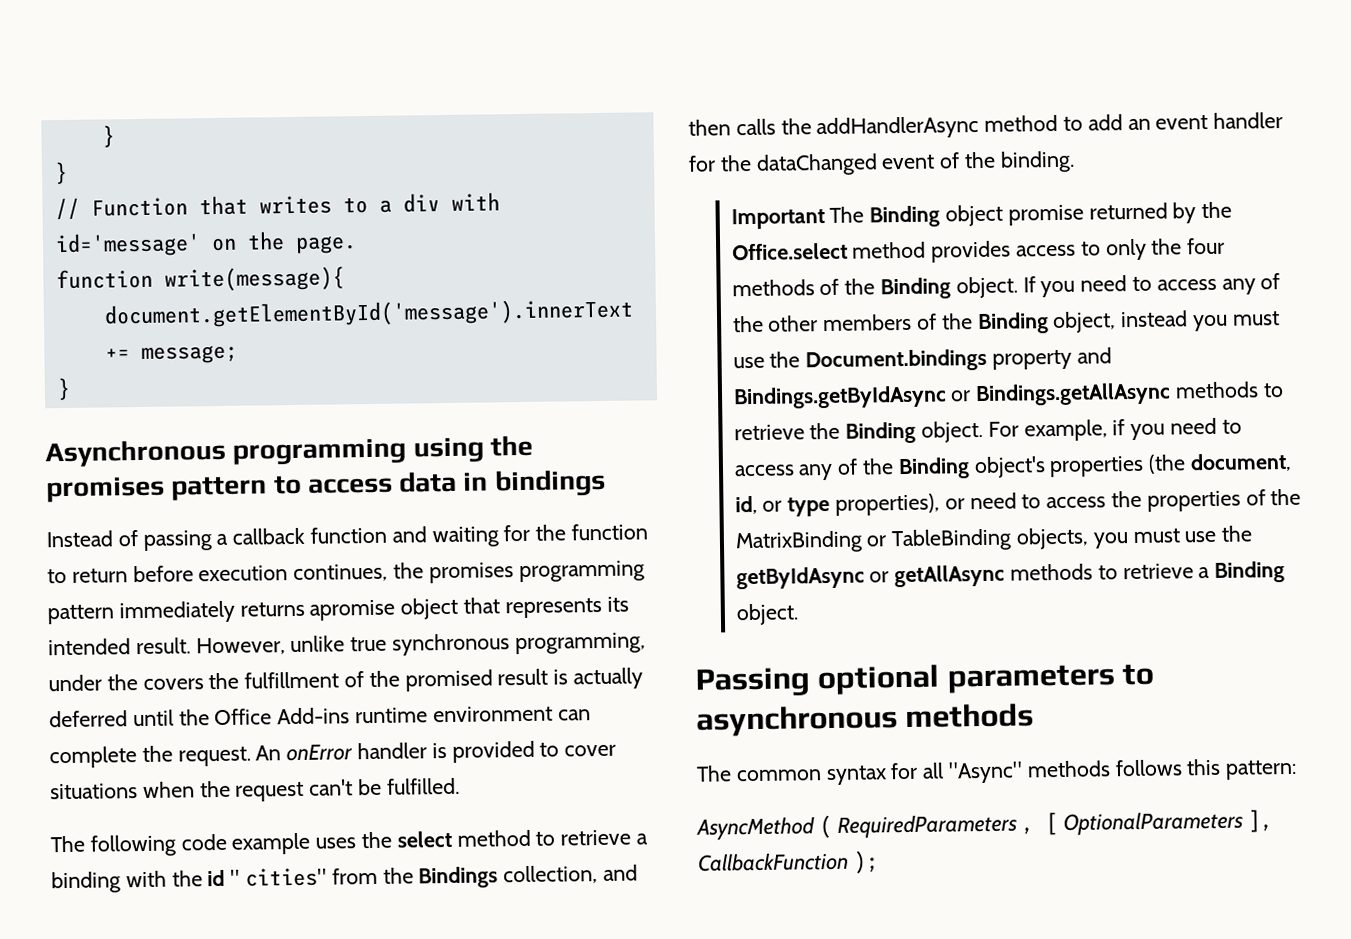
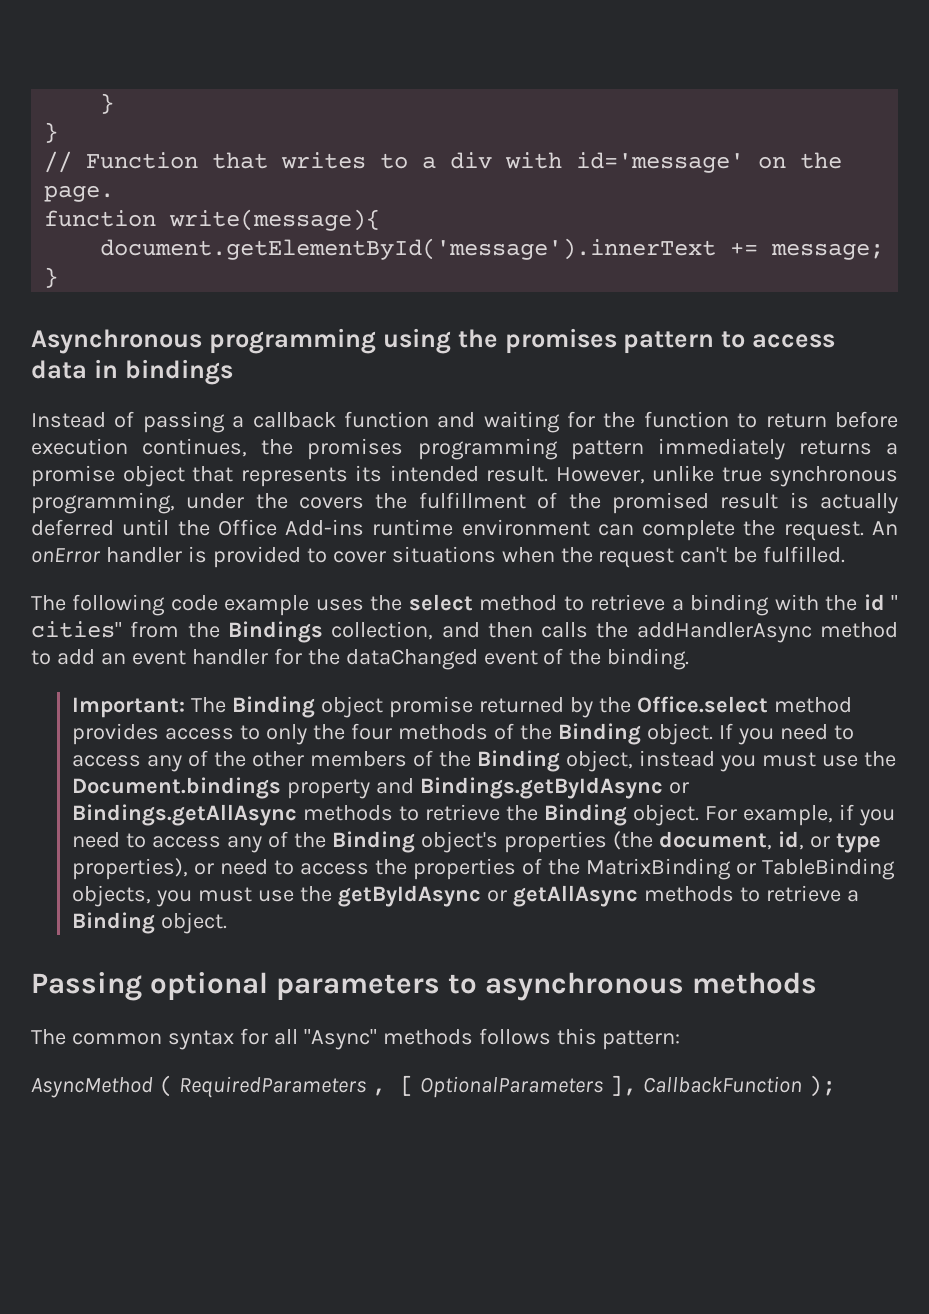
[309,599,396,621] apromise -> [886,443,898,455] [31,465,115,487] a promise
[730,208,825,230] Important -> [72,697,186,718] Important:

